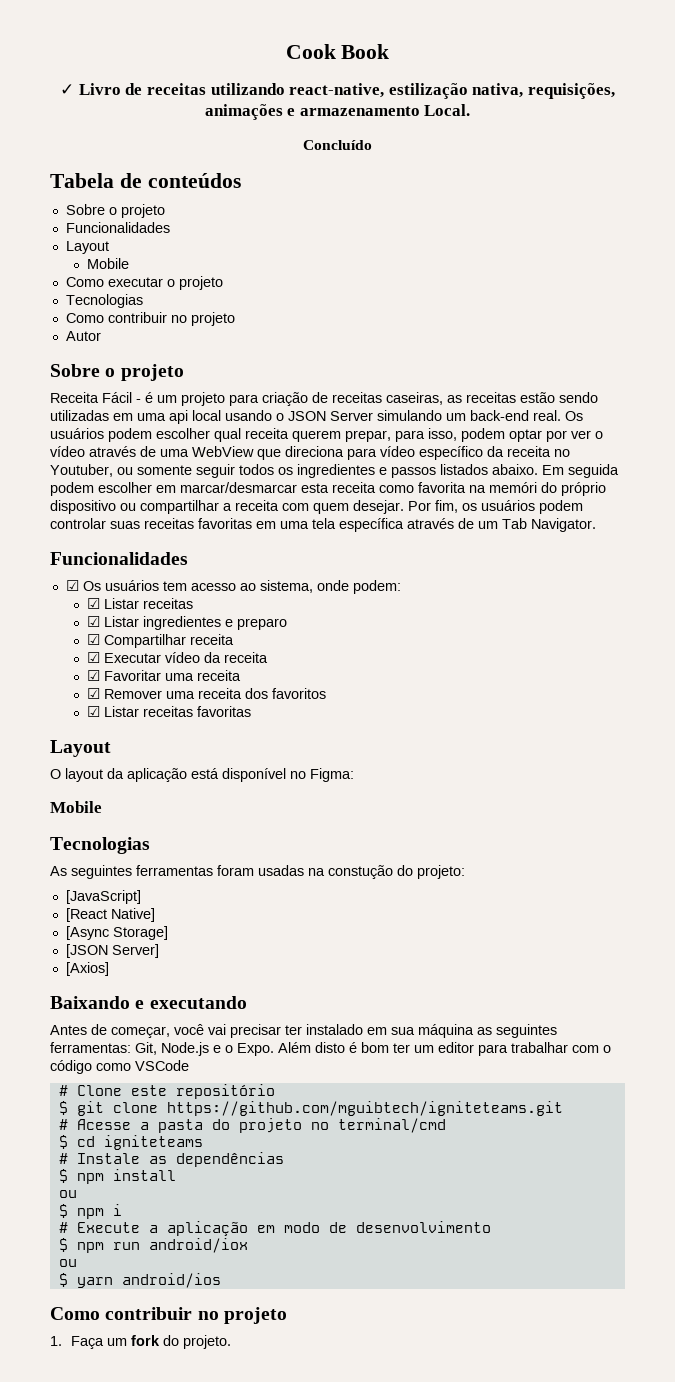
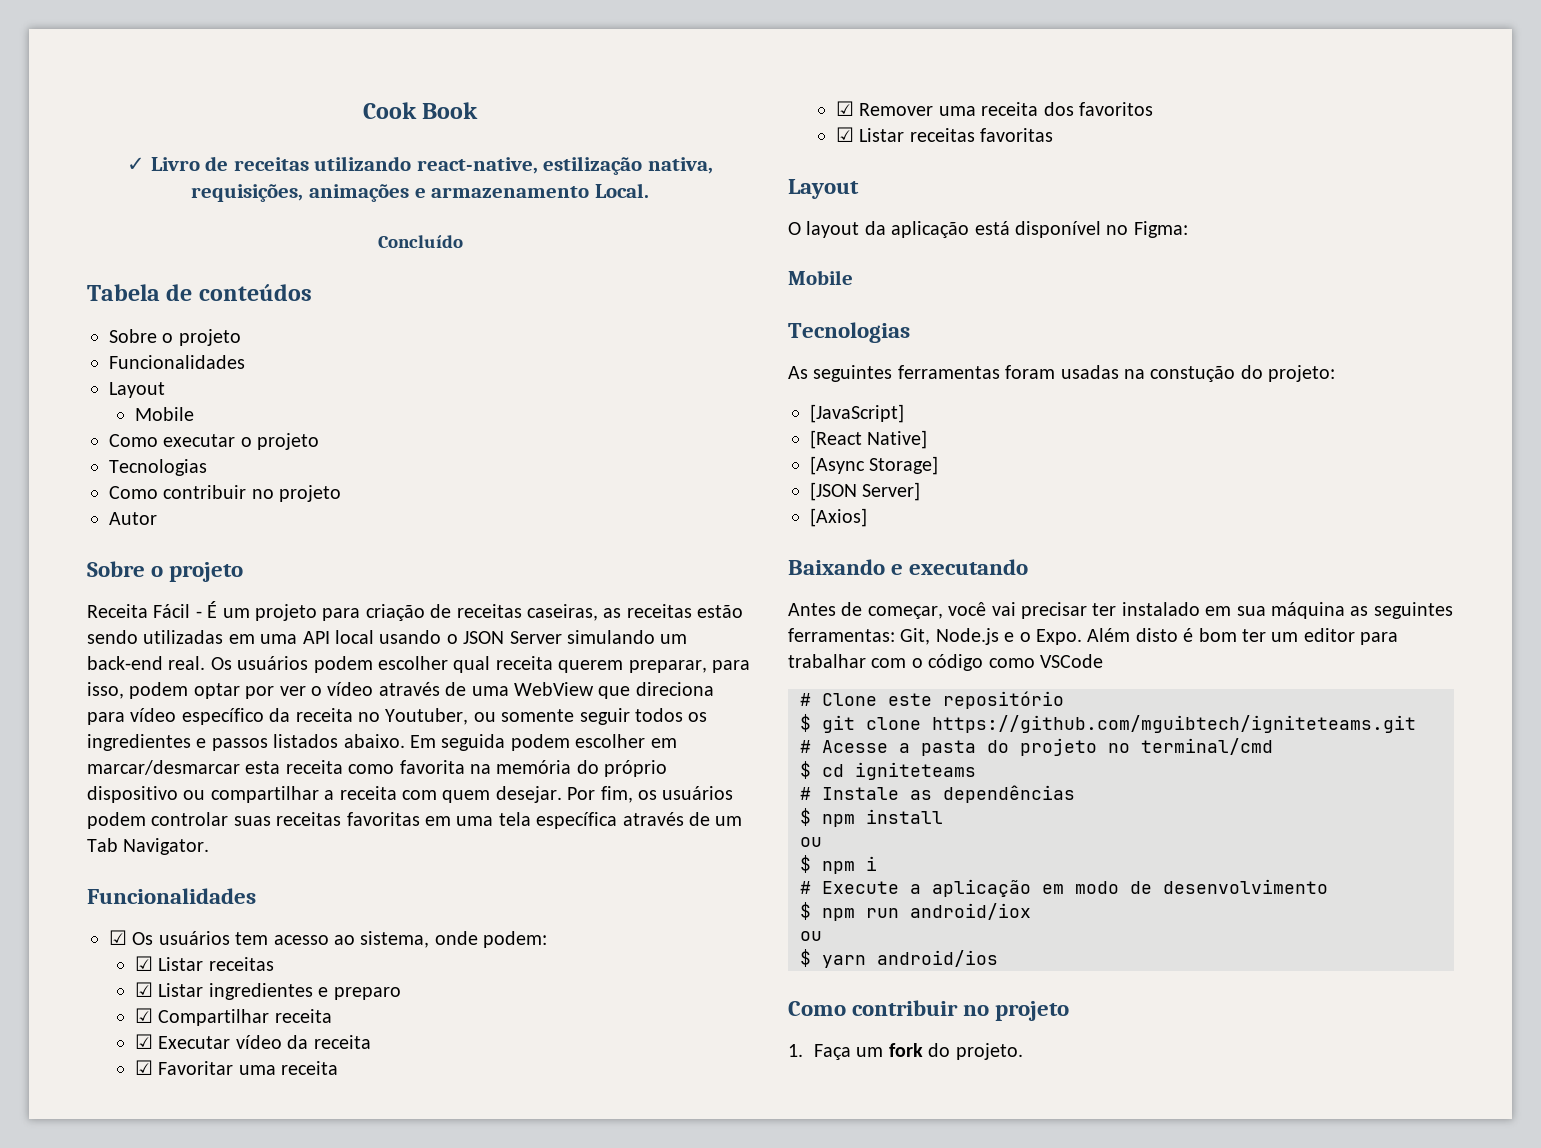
[145,392,153,403] é -> [207,601,218,618] É
[169,410,188,424] api -> [302,631,330,644] API
[345,430,391,442] prepar, -> [628,660,707,673] preparar,
[489,482,537,493] memóri -> [496,760,572,774] memória

